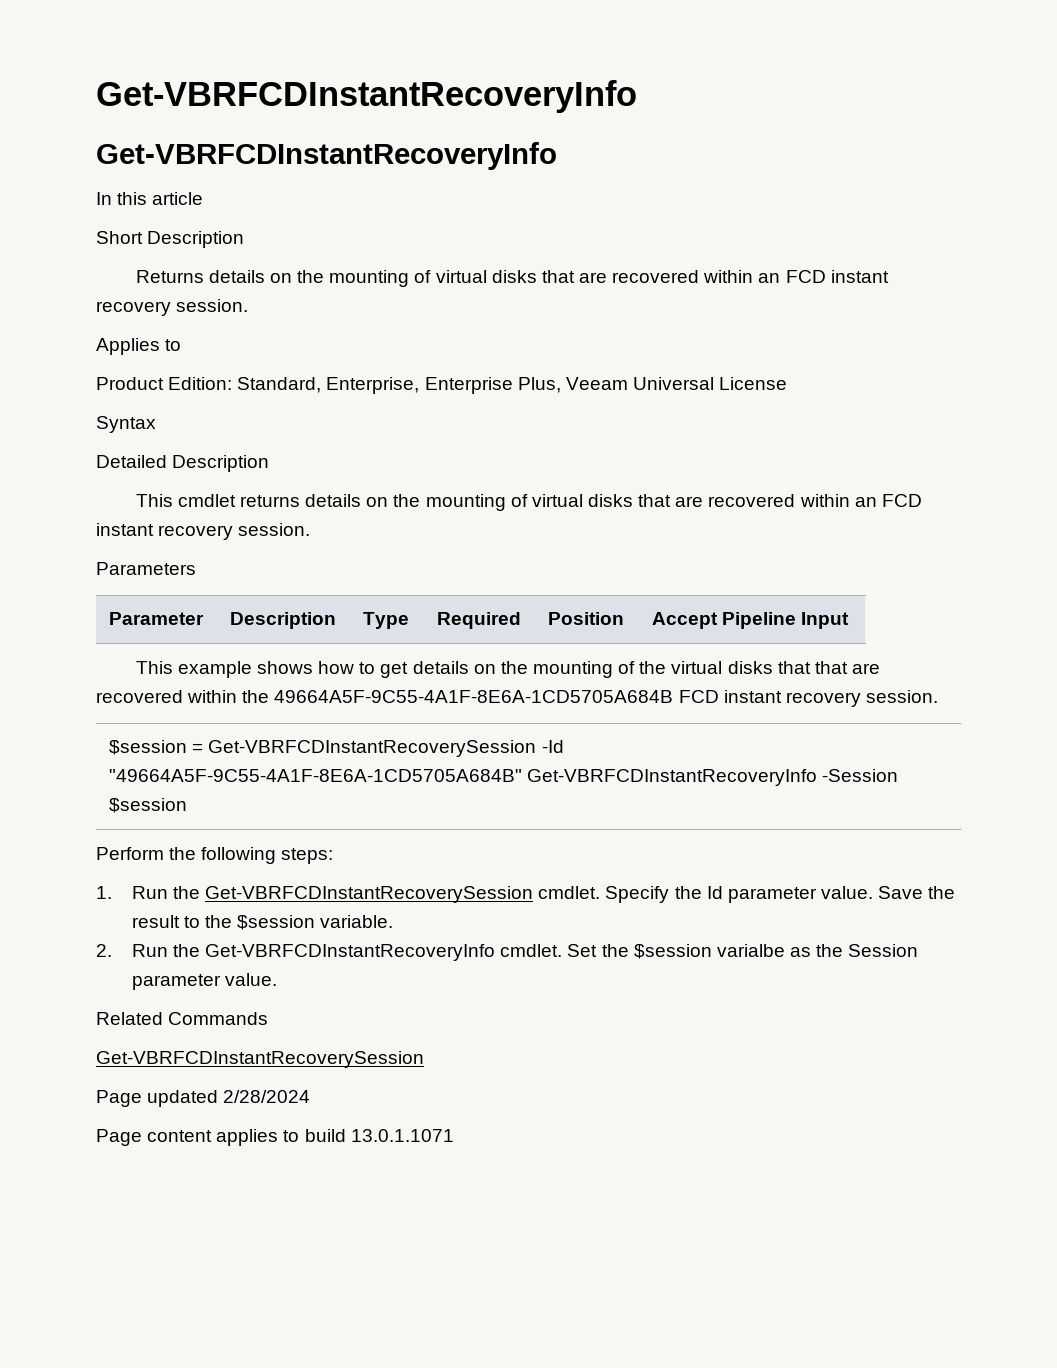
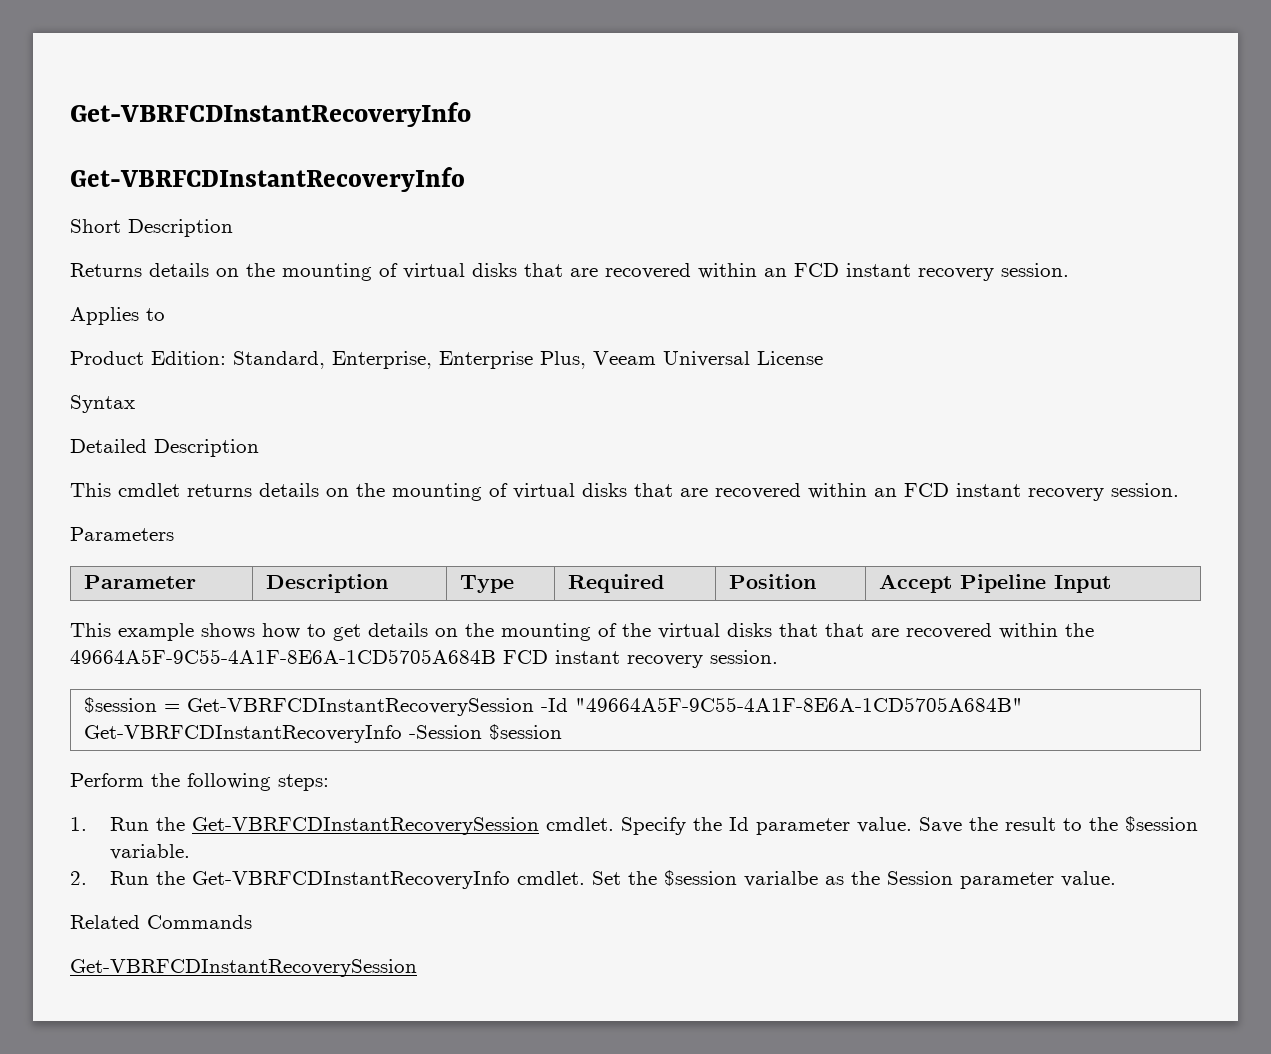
[96,192,204,205] // In this article -> (465, 179) none
[96,1090,311,1107] [96,1129,454,1146] // Page updated 2/28/2024 // Page content applies to build 13.0.1.1071 -> (417, 968) none

